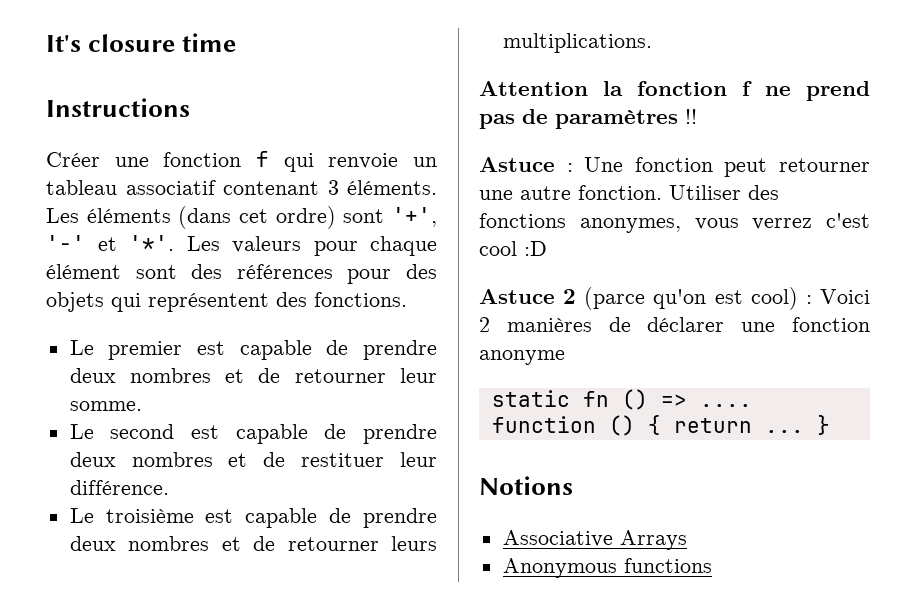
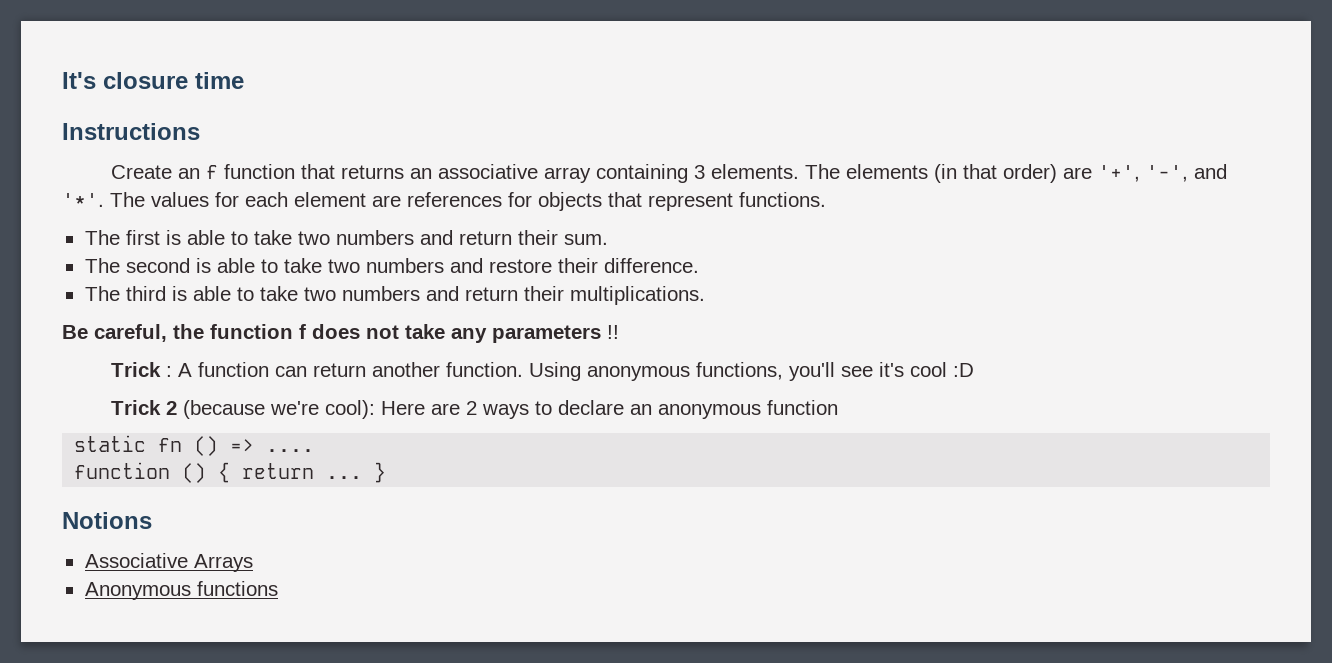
[46,151,437,172] [46,180,437,195] [46,206,437,229] [46,235,437,256] [46,264,437,284] [46,292,407,312] [69,340,438,360] [69,368,437,383] [69,401,142,411] [69,424,438,444] [69,452,437,467] [69,480,169,495] [69,508,437,528] [69,536,437,551] [502,33,652,53] [479,81,870,101] [479,109,697,129] [479,157,870,177] [479,185,779,200] [479,213,870,233] [479,241,547,256] [479,287,870,310] [479,317,870,332] [479,350,565,365] Créer une fonction f qui renvoie un tableau associatif contenant 3 éléments. Les éléments (dans cet ordre) sont '+', '-' et '*'. Les valeurs pour chaque élément sont des références pour des objets qui représentent des fonctions. // Le premier est capable de prendre deux nombres et de retourner leur somme. // Le second est capable de prendre deux nombres et de restituer leur différence. // Le troisième est capable de prendre deux nombres et de retourner leurs multiplications. // Attention la fonction f ne prend pas de paramètres !! // Astuce : Une fonction peut retourner une autre fonction. Utiliser des fonctions anonymes, vous verrez c'est cool :D // Astuce 2 (parce qu'on est cool) : Voici 2 manières de déclarer une fonction anonyme -> [110,164,1227,183] [62,192,826,211] [84,230,608,245] [84,258,699,273] [84,286,705,305] [62,324,619,343] [110,362,974,381] [110,400,838,419] Create an f function that returns an associative array containing 3 elements. The elements (in that order) are '+', '-', and '*'. The values for each element are references for objects that represent functions. // The first is able to take two numbers and return their sum. // The second is able to take two numbers and restore their difference. // The third is able to take two numbers and return their multiplications. // Be careful, the function f does not take any parameters !! // Trick : A function can return another function. Using anonymous functions, you'll see it's cool :D // Trick 2 (because we're cool): Here are 2 ways to declare an anonymous function

